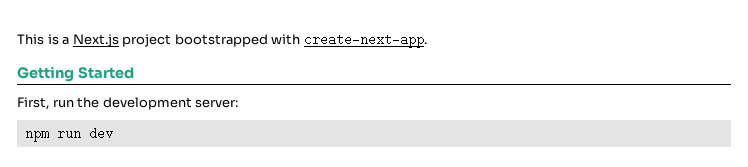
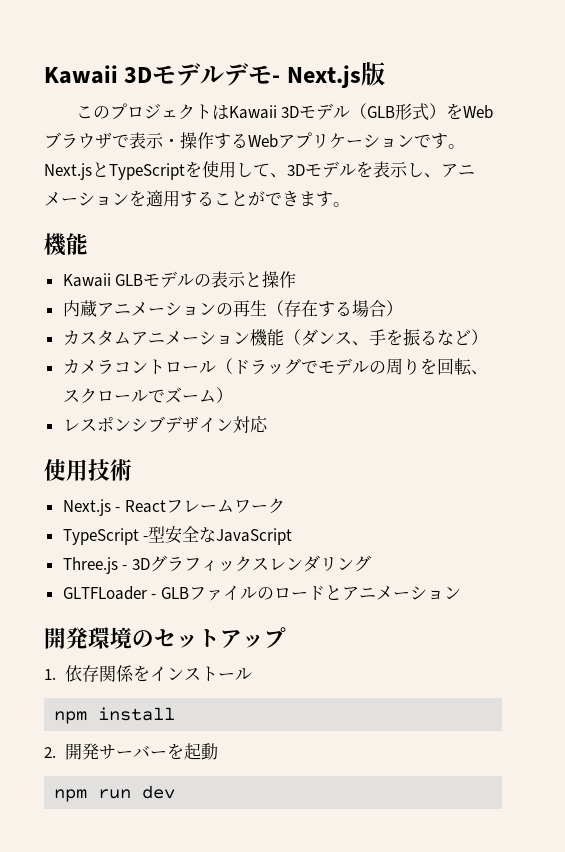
[17,33,427,48] [17,66,134,82] [17,97,239,110] This is a Next.js project bootstrapped with create-next-app. // Getting Started // First, run the development server: -> [44,62,385,88] [75,103,494,121] [44,132,465,149] [44,161,475,180] [44,190,350,207] [44,233,88,256] [62,271,297,288] [62,300,403,317] [62,328,488,346] [62,358,488,376] [62,387,233,404] [62,416,268,433] [44,459,132,481] [62,498,285,516] [62,526,293,545] [62,555,371,574] [62,585,461,601] [44,627,286,649] [44,665,252,682] [54,707,176,724] [44,743,218,760] Kawaii 3Dモデルデモ- Next.js版 // このプロジェクトはKawaii 3Dモデル（GLB形式）をWebブラウザで表示・操作するWebアプリケーションです。Next.jsとTypeScriptを使用して、3Dモデルを表示し、アニメーションを適用することができます。 // 機能 // Kawaii GLBモデルの表示と操作 // 内蔵アニメーションの再生（存在する場合） // カスタムアニメーション機能（ダンス、手を振るなど） // カメラコントロール（ドラッグでモデルの周りを回転、スクロールでズーム） // レスポンシブデザイン対応 // 使用技術 // Next.js - Reactフレームワーク // TypeScript -型安全なJavaScript // Three.js - 3Dグラフィックスレンダリング // GLTFLoader - GLBファイルのロードとアニメーション // 開発環境のセットアップ // 1.依存関係をインストール // npm install // 2.開発サーバーを起動

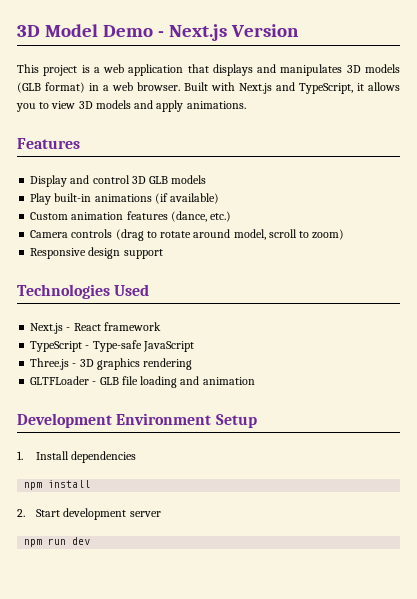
[44,62,385,88] [75,103,494,121] [44,132,465,149] [44,161,475,180] [44,190,350,207] [44,233,88,256] [62,271,297,288] [62,300,403,317] [62,328,488,346] [62,358,488,376] [62,387,233,404] [62,416,268,433] [44,459,132,481] Kawaii 3Dモデルデモ- Next.js版 // このプロジェクトはKawaii 3Dモデル（GLB形式）をWebブラウザで表示・操作するWebアプリケーションです。Next.jsとTypeScriptを使用して、3Dモデルを表示し、アニメーションを適用することができます。 // 機能 // Kawaii GLBモデルの表示と操作 // 内蔵アニメーションの再生（存在する場合） // カスタムアニメーション機能（ダンス、手を振るなど） // カメラコントロール（ドラッグでモデルの周りを回転、スクロールでズーム） // レスポンシブデザイン対応 // 使用技術 -> [17,24,299,41] [17,64,400,76] [17,82,400,94] [16,100,246,112] [17,138,80,149] [30,175,207,187] [30,193,220,205] [30,211,232,222] [30,229,345,241] [30,247,163,259] [17,284,150,299] 3D Model Demo - Next.js Version // This project is a web application that displays and manipulates 3D models (GLB format) in a web browser. Built with Next.js and TypeScript, it allows you to view 3D models and apply animations. // Features // Display and control 3D GLB models // Play built-in animations (if available) // Custom animation features (dance, etc.) // Camera controls (drag to rotate around model, scroll to zoom) // Responsive design support // Technologies Used
[165,498,285,514] フレームワーク -> [103,322,161,331] framework
[148,526,217,544] 型安全な -> [92,340,142,352] Type-safe
[149,555,371,572] [62,585,461,601] [44,627,286,649] [44,665,252,682] グラフィックスレンダリング // GLTFLoader - GLBファイルのロードとアニメーション // 開発環境のセットアップ // 1.依存関係をインストール -> [96,358,193,370] [30,376,255,388] [17,413,257,428] [17,451,137,463] graphics rendering // GLTFLoader - GLB file loading and animation // Development Environment Setup // 1. Install dependencies
[64,743,218,760] 開発サーバーを起動 -> [36,508,161,520] Start development server

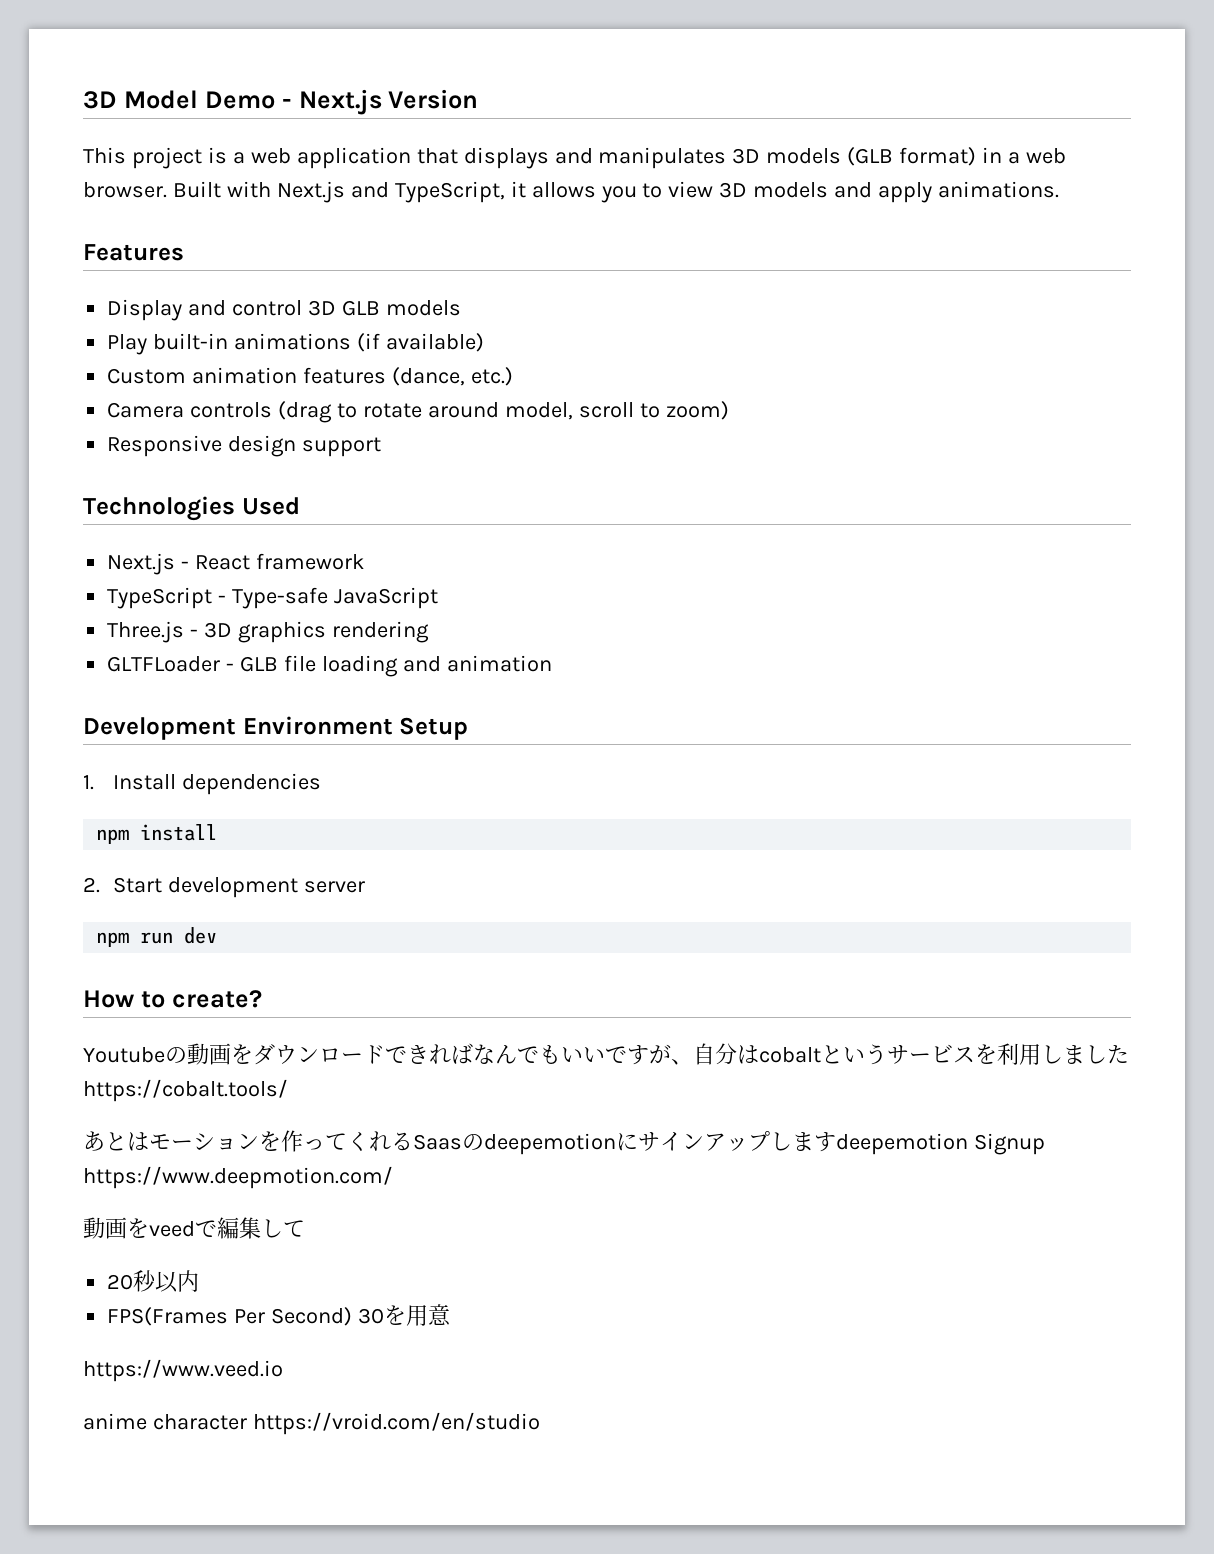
(91, 541) none -> [83,990,262,1008] [83,1043,1129,1065] [83,1079,288,1102] [83,1130,1045,1155] [83,1166,393,1189] [83,1217,305,1239] [107,1270,200,1293] [107,1304,452,1326] [83,1359,283,1382] [83,1412,540,1435] // How to create? // Youtubeの動画をダウンロードできればなんでもいいですが、自分はcobaltというサービスを利用しましたhttps://cobalt.tools/ // あとはモーションを作ってくれるSaasのdeepemotionにサインアップしますdeepemotion Signup https://www.deepmotion.com/ // 動画をveedで編集して // 20秒以内 // FPS(Frames Per Second) 30を用意 // https://www.veed.io // anime character https://vroid.com/en/studio

